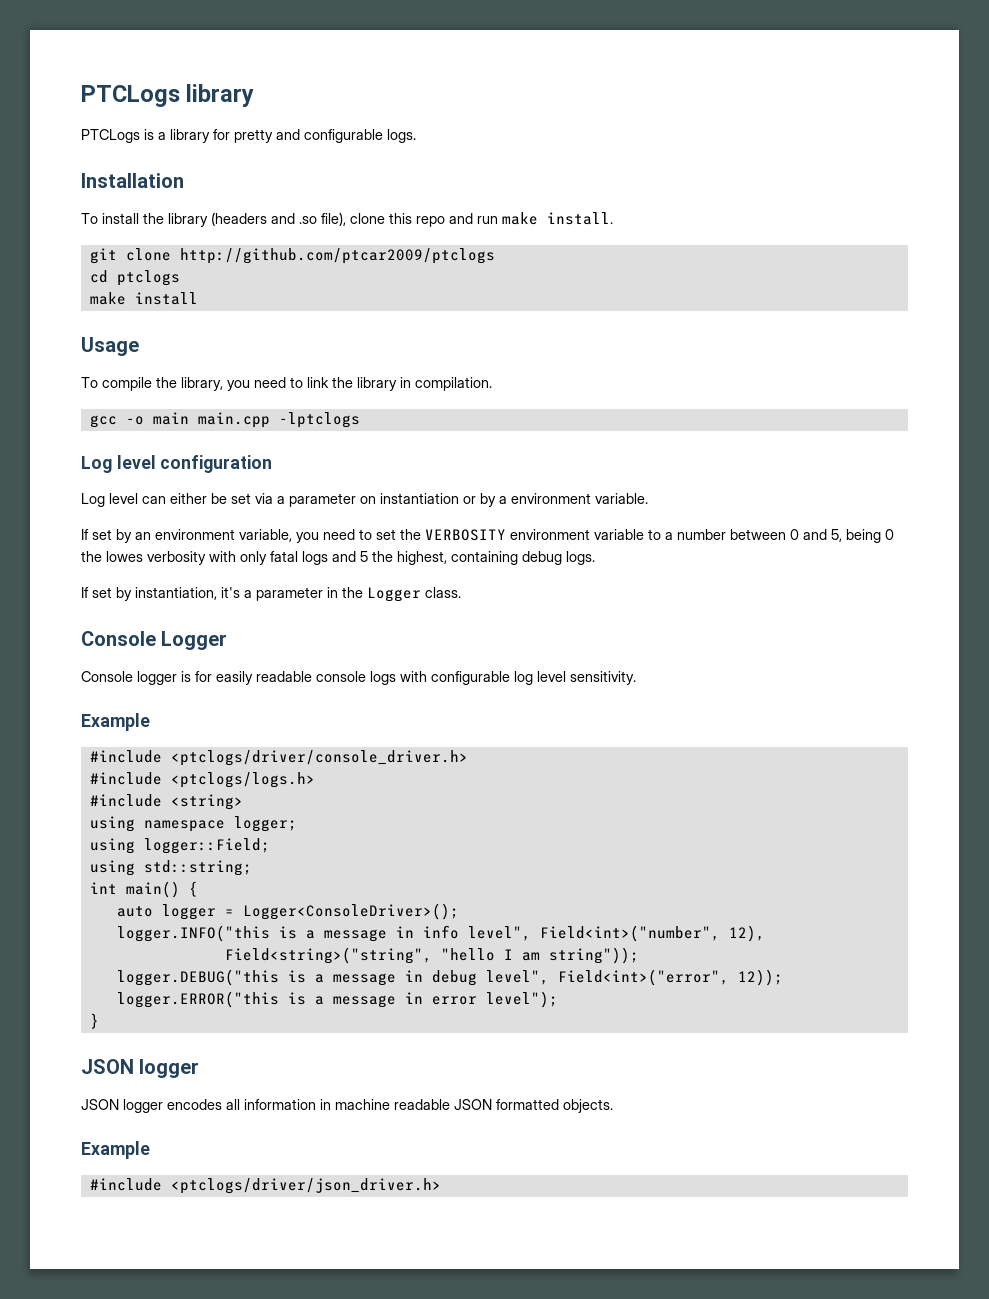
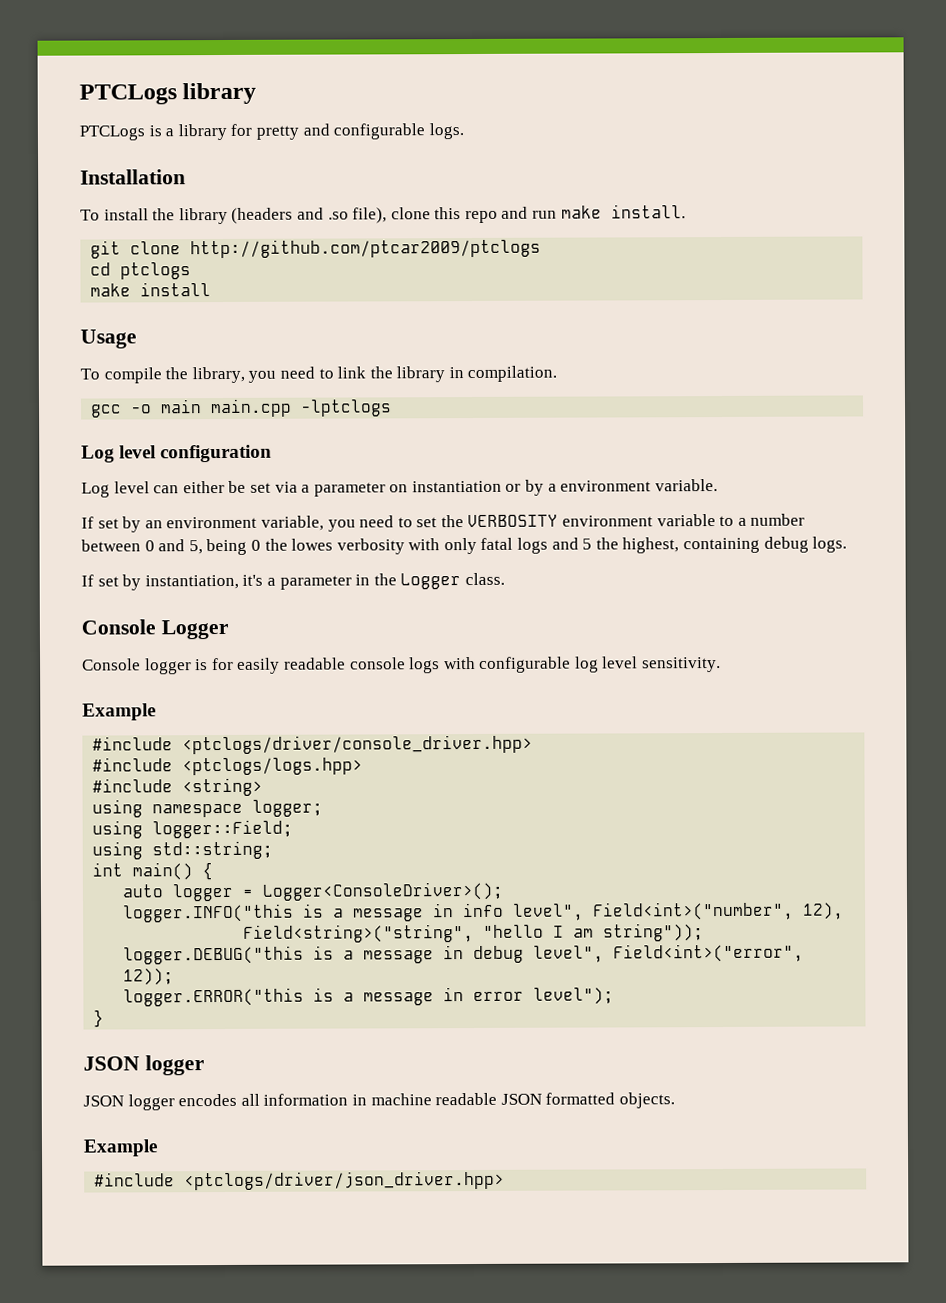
[170,750,468,766] [89,772,315,788] <ptclogs/driver/console_driver.h> // #include <ptclogs/logs.h> -> [182,734,534,755] [92,757,364,776] <ptclogs/driver/console_driver.hpp> // #include <ptclogs/logs.hpp>
[170,1178,441,1194] <ptclogs/driver/json_driver.h> -> [184,1170,506,1191] <ptclogs/driver/json_driver.hpp>

